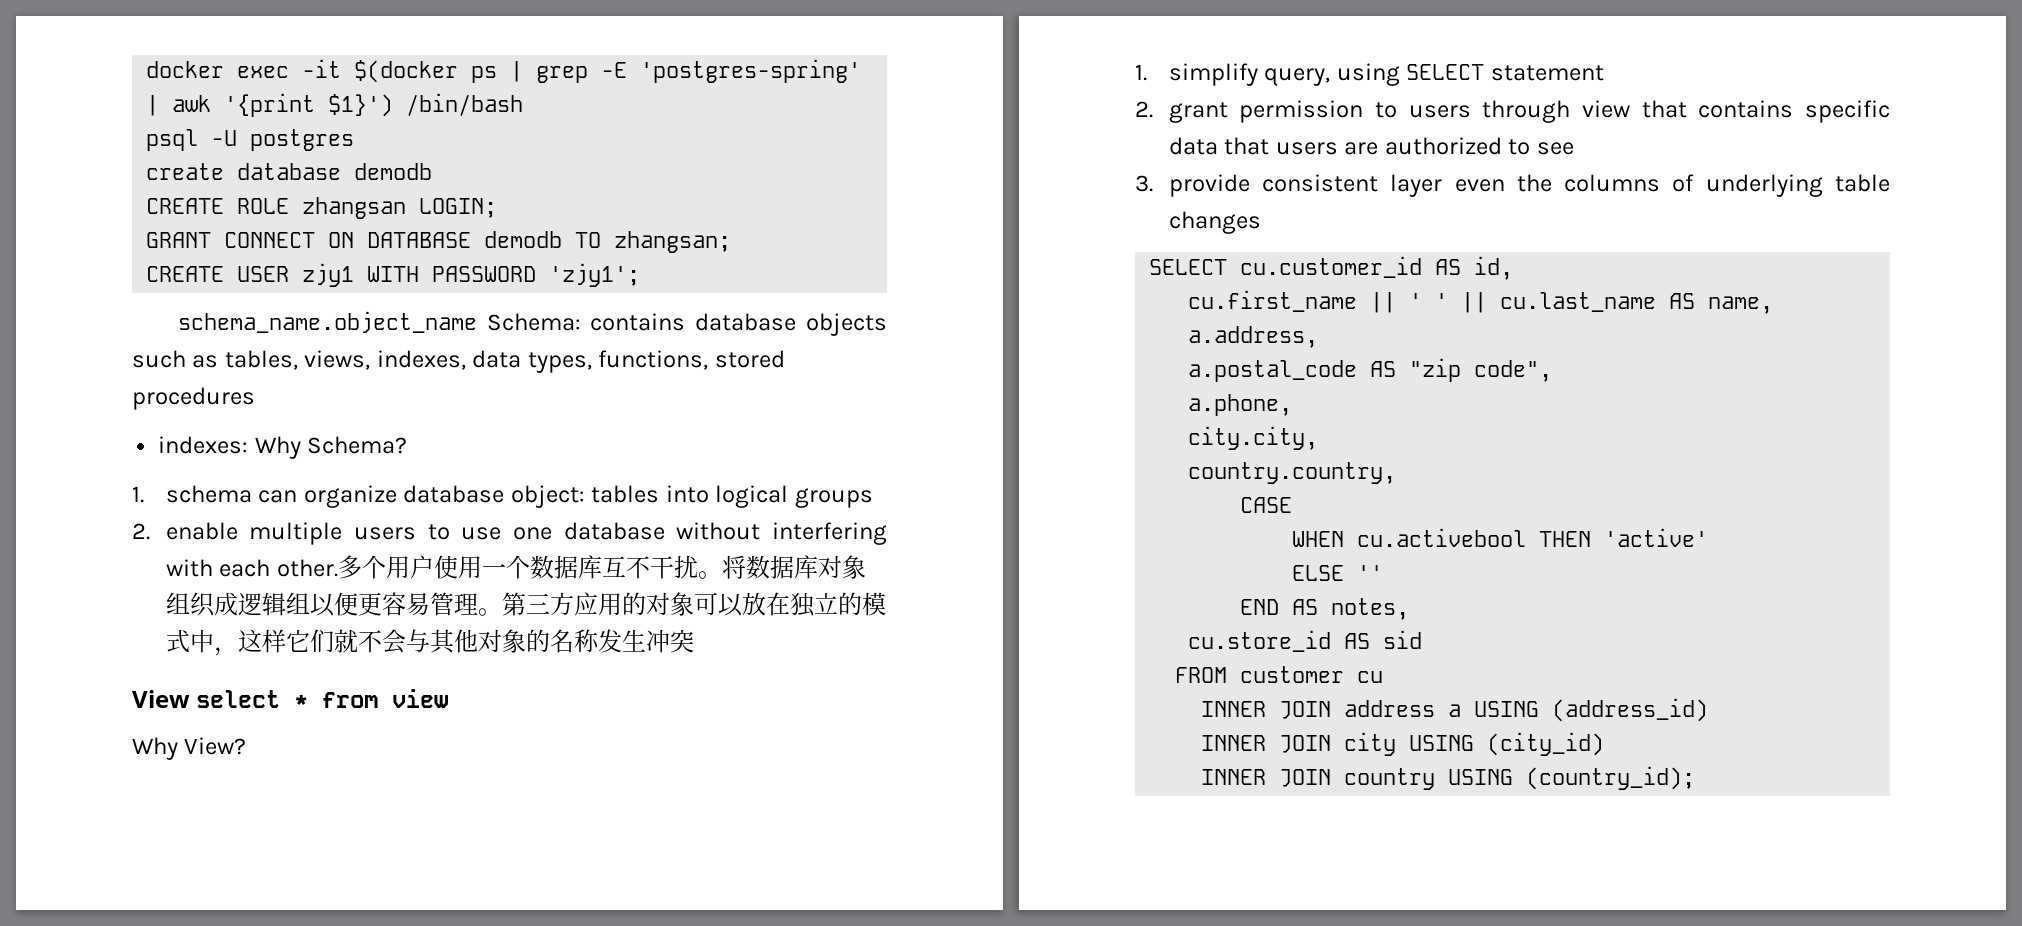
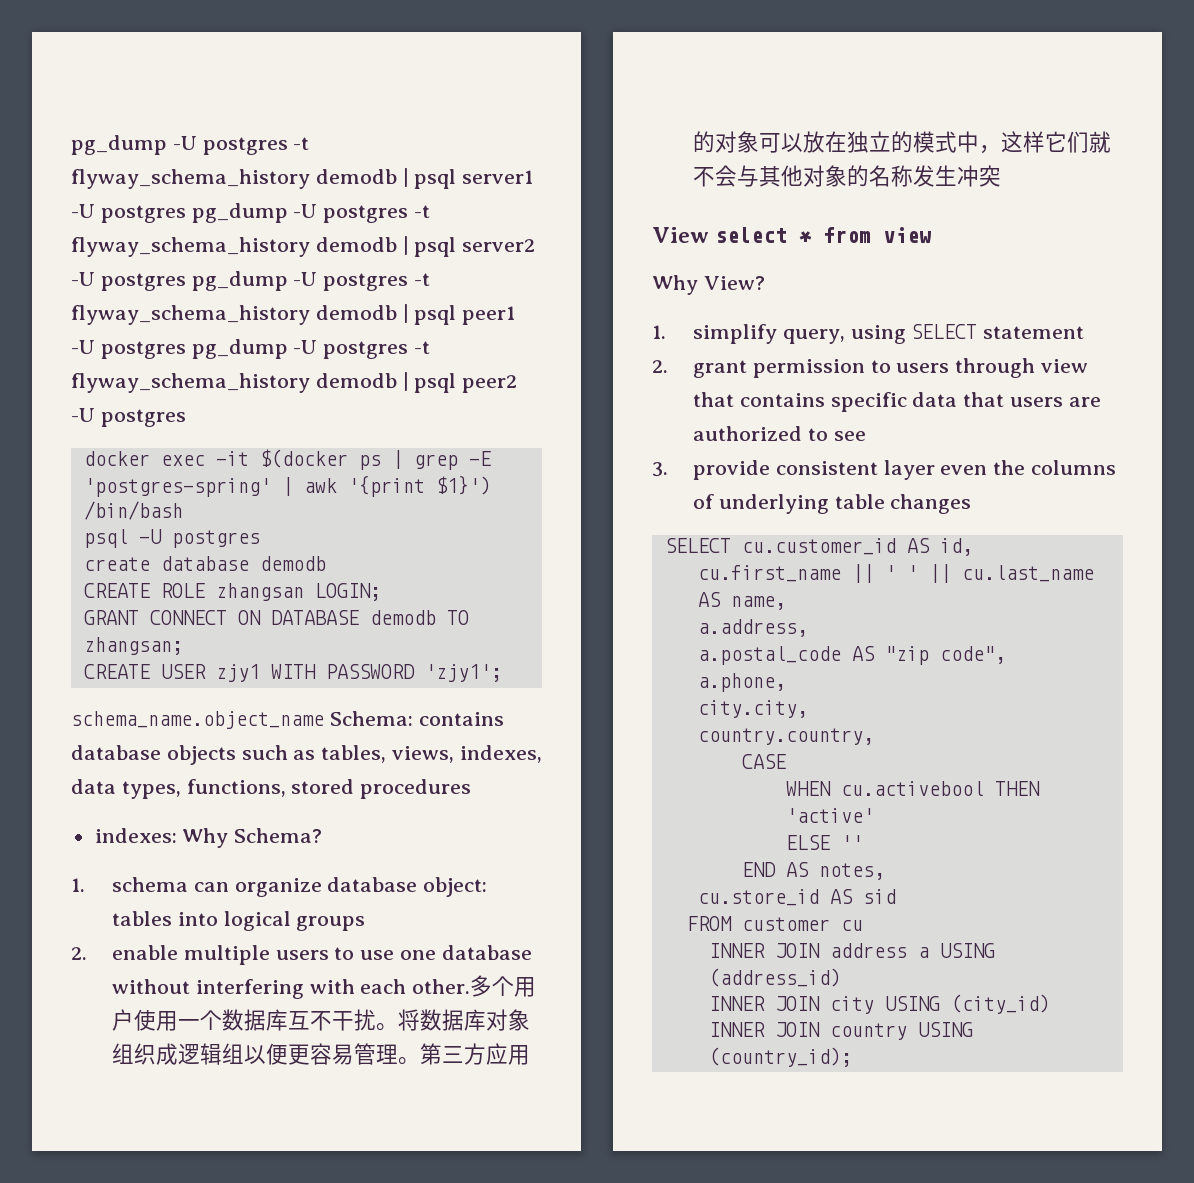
(146, 69) none -> [71,135,310,155] [71,168,534,189] [71,203,431,223] [71,236,536,257] [71,271,431,291] [71,304,516,325] [71,339,431,359] [71,372,518,393] [71,408,186,427] pg_dump -U postgres -t flyway_schema_history demodb | psql server1 -U postgres pg_dump -U postgres -t flyway_schema_history demodb | psql server2 -U postgres pg_dump -U postgres -t flyway_schema_history demodb | psql peer1 -U postgres pg_dump -U postgres -t flyway_schema_history demodb | psql peer2 -U postgres //

